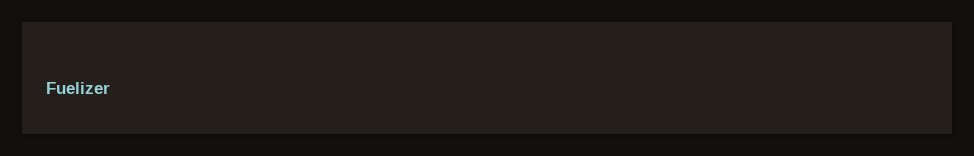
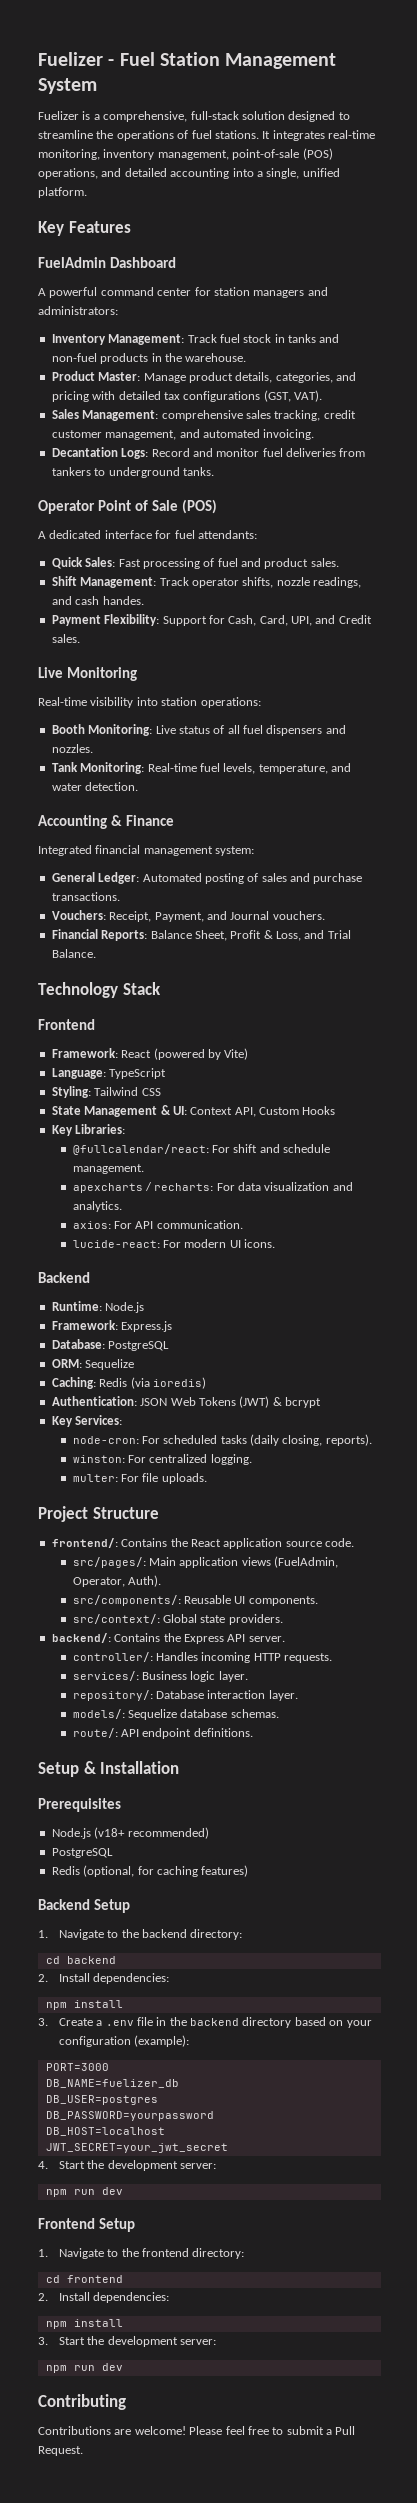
[46,82,110,94] Fuelizer -> [38,52,337,69] [38,78,97,94] [38,111,350,122] [38,130,375,141] [38,148,333,160] [38,168,340,179] [38,187,87,198] [38,221,131,236] [38,257,176,268] [38,287,328,298] [38,306,118,315] [51,334,340,345] [51,353,247,364] [51,371,356,383] [51,390,322,402] [51,409,356,421] [51,429,315,440] [51,447,366,459] [51,467,214,478] [38,499,217,514] [38,530,257,539] [51,557,339,569] [51,576,361,588] [51,596,144,605] [51,614,372,626] [51,634,80,643] [38,667,137,681] [38,697,261,708] [51,724,346,736] [51,744,93,753] [51,762,351,774] [51,782,139,791] [38,815,174,829] [38,845,255,856] [51,872,363,884] [51,892,120,901] [51,910,325,922] [51,929,351,941] [51,949,96,958] [38,982,161,998] [38,1019,95,1030] [51,1048,249,1060] [51,1068,167,1079] [51,1086,161,1098] [51,1105,336,1117] [51,1124,126,1136] [72,1144,331,1155] [72,1164,144,1174] [72,1182,353,1193] [72,1201,122,1212] [72,1220,243,1229] [72,1239,276,1248] [38,1272,90,1283] [51,1301,145,1313] [51,1320,173,1332] [51,1339,170,1351] [51,1359,135,1370] [51,1377,206,1389] [51,1396,321,1408] [51,1415,123,1427] [72,1434,372,1446] [72,1454,252,1465] [72,1473,207,1484] [38,1506,159,1522] [51,1538,354,1549] [72,1556,339,1568] [72,1575,161,1587] [72,1595,318,1606] [72,1614,283,1625] [51,1633,285,1644] [72,1652,333,1663] [72,1671,248,1682] [72,1690,298,1701] [72,1709,279,1720] [72,1728,253,1739] [38,1761,180,1777] [38,1798,121,1812] [51,1827,209,1839] [51,1848,113,1858] [51,1865,249,1877] [38,1899,130,1913] [38,1929,243,1940] [45,1956,116,1964] [38,1973,170,1984] [45,2000,123,2010] [38,2017,372,2028] [58,2035,190,2047] [45,2063,109,2071] [45,2079,179,2088] [45,2095,158,2105] [45,2111,214,2121] [45,2127,165,2136] [45,2143,228,2153] [38,2160,216,2171] [45,2187,123,2197] [38,2218,135,2232] [38,2248,245,2259] [45,2275,123,2283] [38,2292,170,2303] [45,2319,123,2329] [38,2336,216,2347] [45,2363,123,2373] [38,2394,126,2410] [38,2426,356,2435] [38,2446,83,2456] Fuelizer - Fuel Station Management System // Fuelizer is a comprehensive, full-stack solution designed to streamline the operations of fuel stations. It integrates real-time monitoring, inventory management, point-of-sale (POS) operations, and detailed accounting into a single, unified platform. // Key Features // FuelAdmin Dashboard // A powerful command center for station managers and administrators: // Inventory Management: Track fuel stock in tanks and non-fuel products in the warehouse. // Product Master: Manage product details, categories, and pricing with detailed tax configurations (GST, VAT). // Sales Management: comprehensive sales tracking, credit customer management, and automated invoicing. // Decantation Logs: Record and monitor fuel deliveries from tankers to underground tanks. // Operator Point of Sale (POS) // A dedicated interface for fuel attendants: // Quick Sales: Fast processing of fuel and product sales. // Shift Management: Track operator shifts, nozzle readings, and cash handes. // Payment Flexibility: Support for Cash, Card, UPI, and Credit sales. // Live Monitoring // Real-time visibility into station operations: // Booth Monitoring: Live status of all fuel dispensers and nozzles. // Tank Monitoring: Real-time fuel levels, temperature, and water detection. // Accounting & Finance // Integrated financial management system: // General Ledger: Automated posting of sales and purchase transactions. // Vouchers: Receipt, Payment, and Journal vouchers. // Financial Reports: Balance Sheet, Profit & Loss, and Trial Balance. // Technology Stack // Frontend // Framework: React (powered by Vite) // Language: TypeScript // Styling: Tailwind CSS // State Management & UI: Context API, Custom Hooks // Key Libraries: // @fullcalendar/react: For shift and schedule management. // apexcharts / recharts: For data visualization and analytics. // axios: For API communication. // lucide-react: For modern UI icons. // Backend // Runtime: Node.js // Framework: Express.js // Database: PostgreSQL // ORM: Sequelize // Caching: Redis (via ioredis) // Authentication: JSON Web Tokens (JWT) & bcrypt // Key Services: // node-cron: For scheduled tasks (daily closing, reports). // winston: For centralized logging. // multer: For file uploads. // Project Structure // frontend/: Contains the React application source code. // src/pages/: Main application views (FuelAdmin, Operator, Auth). // src/components/: Reusable UI components. // src/context/: Global state providers. // backend/: Contains the Express API server. // controller/: Handles incoming HTTP requests. // services/: Business logic layer. // repository/: Database interaction layer. // models/: Sequelize database schemas. // route/: API endpoint definitions. // Setup & Installation // Prerequisites // Node.js (v18+ recommended) // PostgreSQL // Redis (optional, for caching features) // Backend Setup // 1. Navigate to the backend directory: // cd backend // 2. Install dependencies: // npm install // 3. Create a .env file in the backend directory based on your configuration (example): // PORT=3000 // DB_NAME=fuelizer_db // DB_USER=postgres // DB_PASSWORD=yourpassword // DB_HOST=localhost // JWT_SECRET=your_jwt_secret // 4. Start the development server: // npm run dev // Frontend Setup // 1. Navigate to the frontend directory: // cd frontend // 2. Install dependencies: // npm install // 3. Start the development server: // npm run dev // Contributing // Contributions are welcome! Please feel free to submit a Pull Request.

